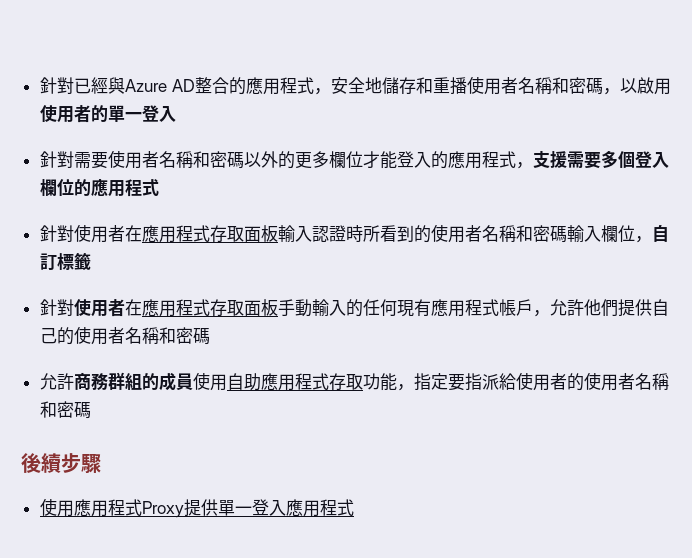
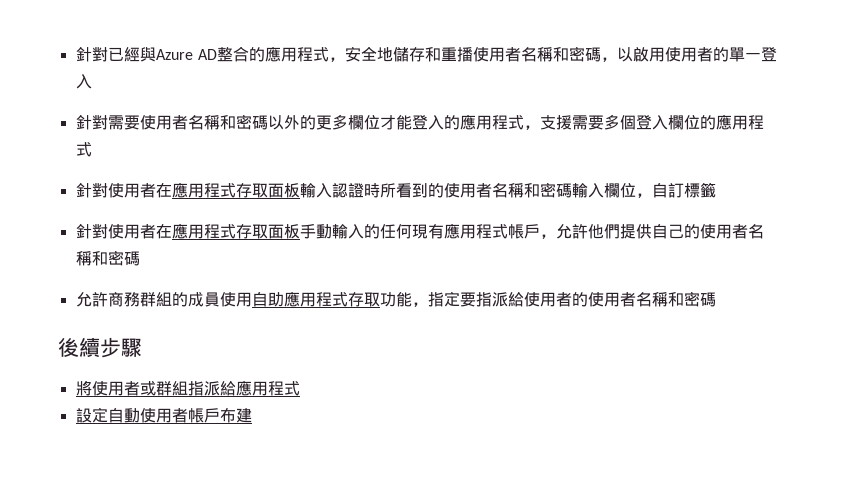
[39,498,354,518] 使用應用程式Proxy提供單一登入應用程式 -> [75,380,300,396] [75,407,252,423] 將使用者或群組指派給應用程式 // 設定自動使用者帳戶布建

